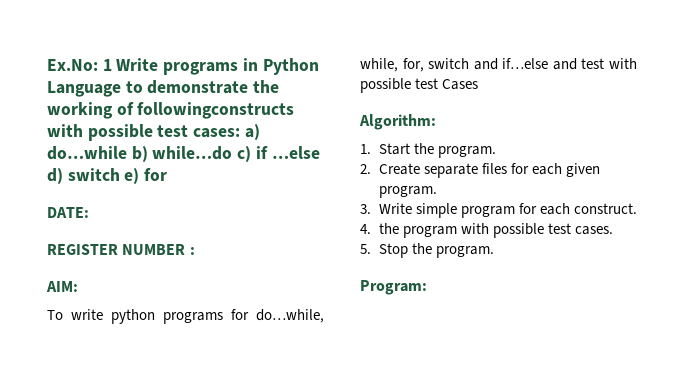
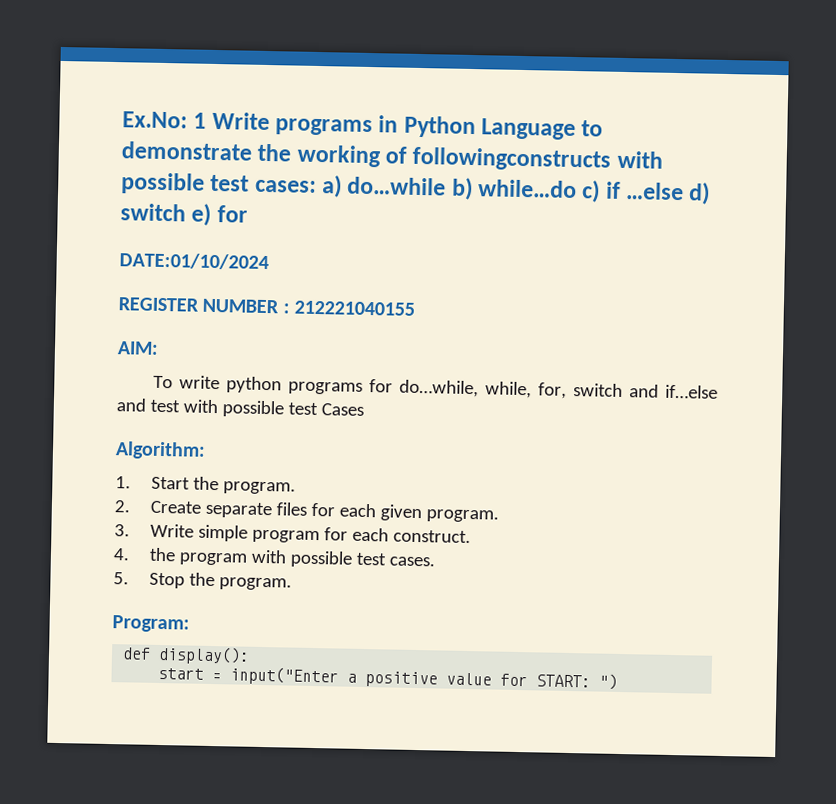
[47,207,89,218] DATE: -> [119,252,269,271] DATE:01/10/2024
(195, 251) none -> [294,300,416,316] 212221040155
(427, 287) none -> [122,645,251,665] [158,666,619,690] // def display(): // start = input("Enter a positive value for START: ")

